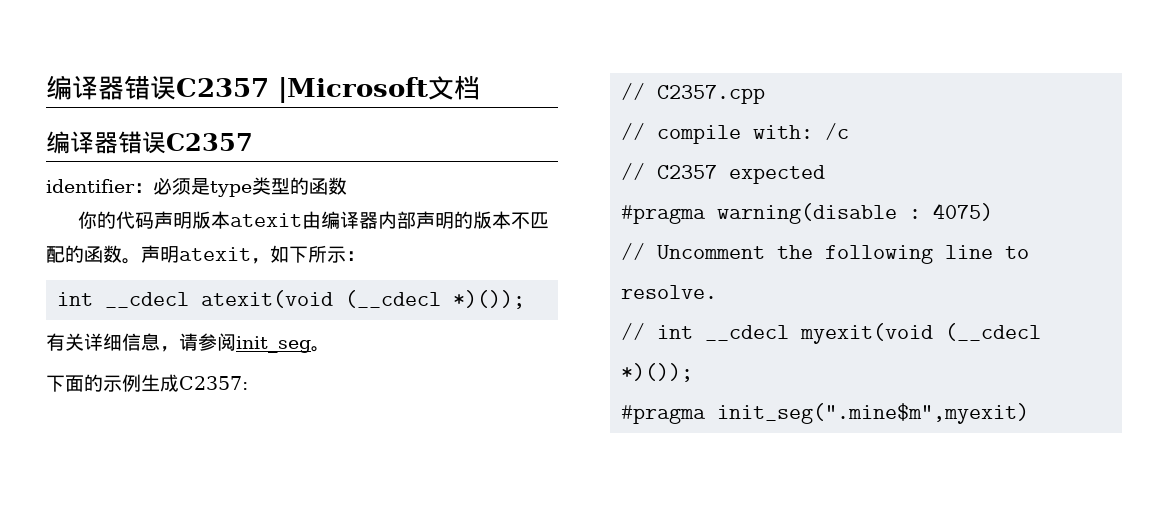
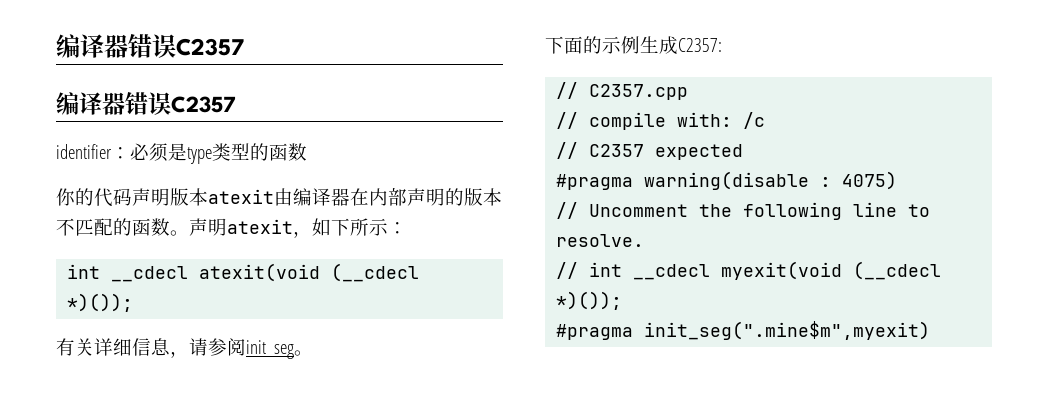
[46,75,480,103] 编译器错误C2357 |Microsoft文档 -> [56,33,244,58] 编译器错误C2357
(378, 220) none -> [350,188,369,206] 在

